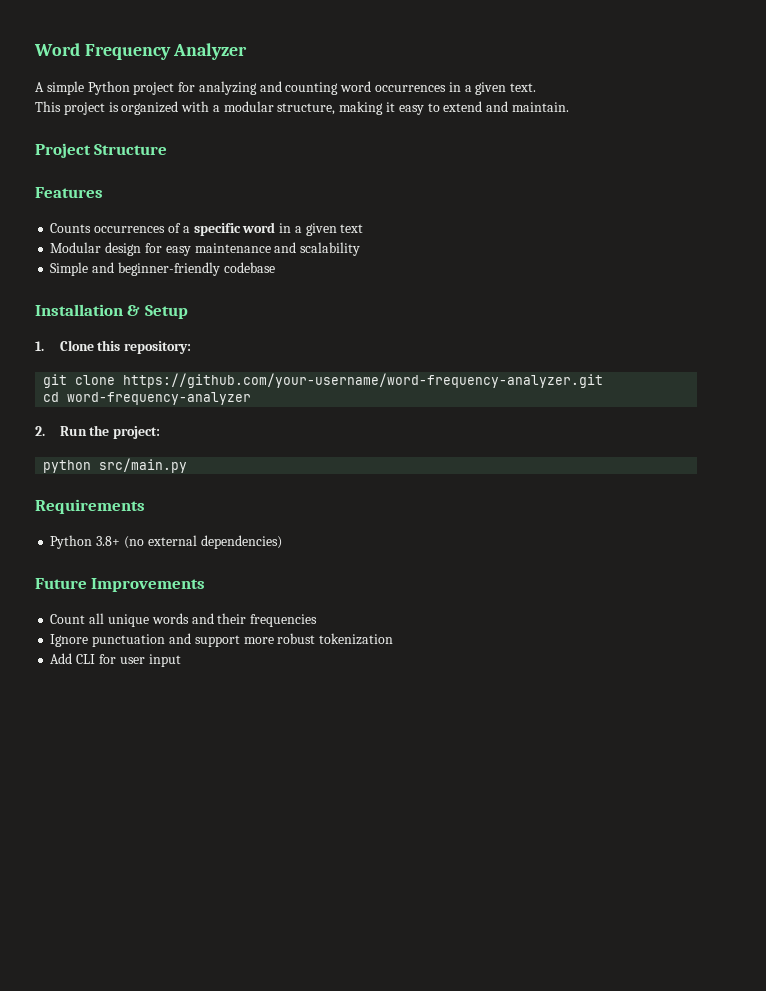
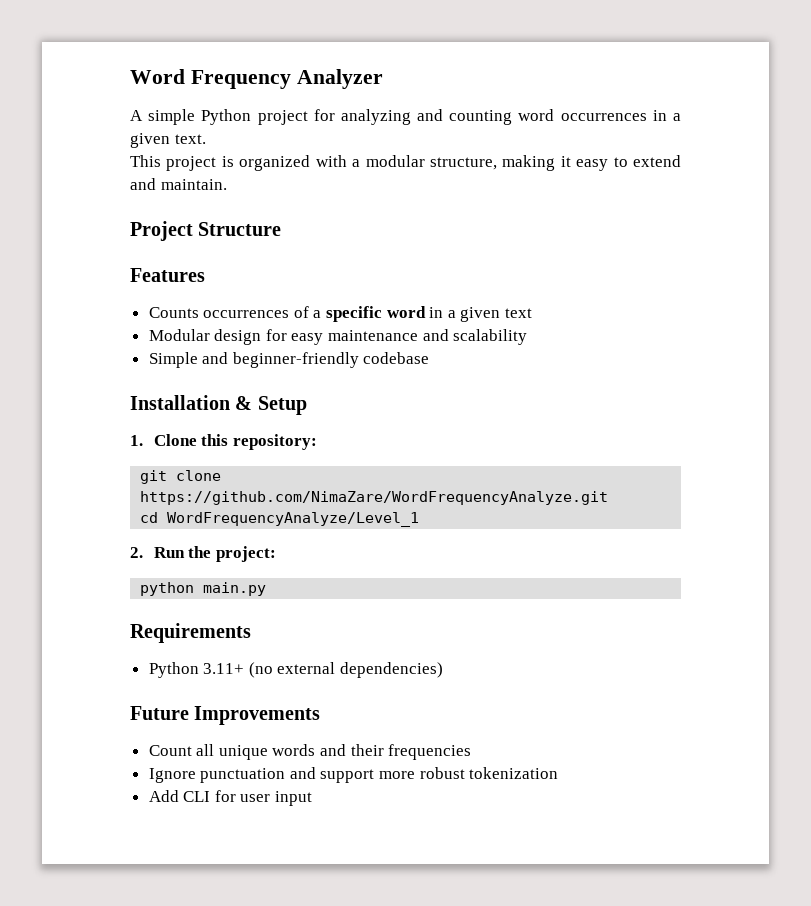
[123,373,604,388] https://github.com/your-username/word-frequency-analyzer.git -> [140,491,609,505] https://github.com/NimaZare/WordFrequencyAnalyze.git
[67,392,252,405] word-frequency-analyzer -> [167,512,420,527] WordFrequencyAnalyze/Level_1
[99,458,188,473] src/main.py -> [203,582,267,596] main.py
[96,536,121,546] 3.8+ -> [203,663,245,674] 3.11+

